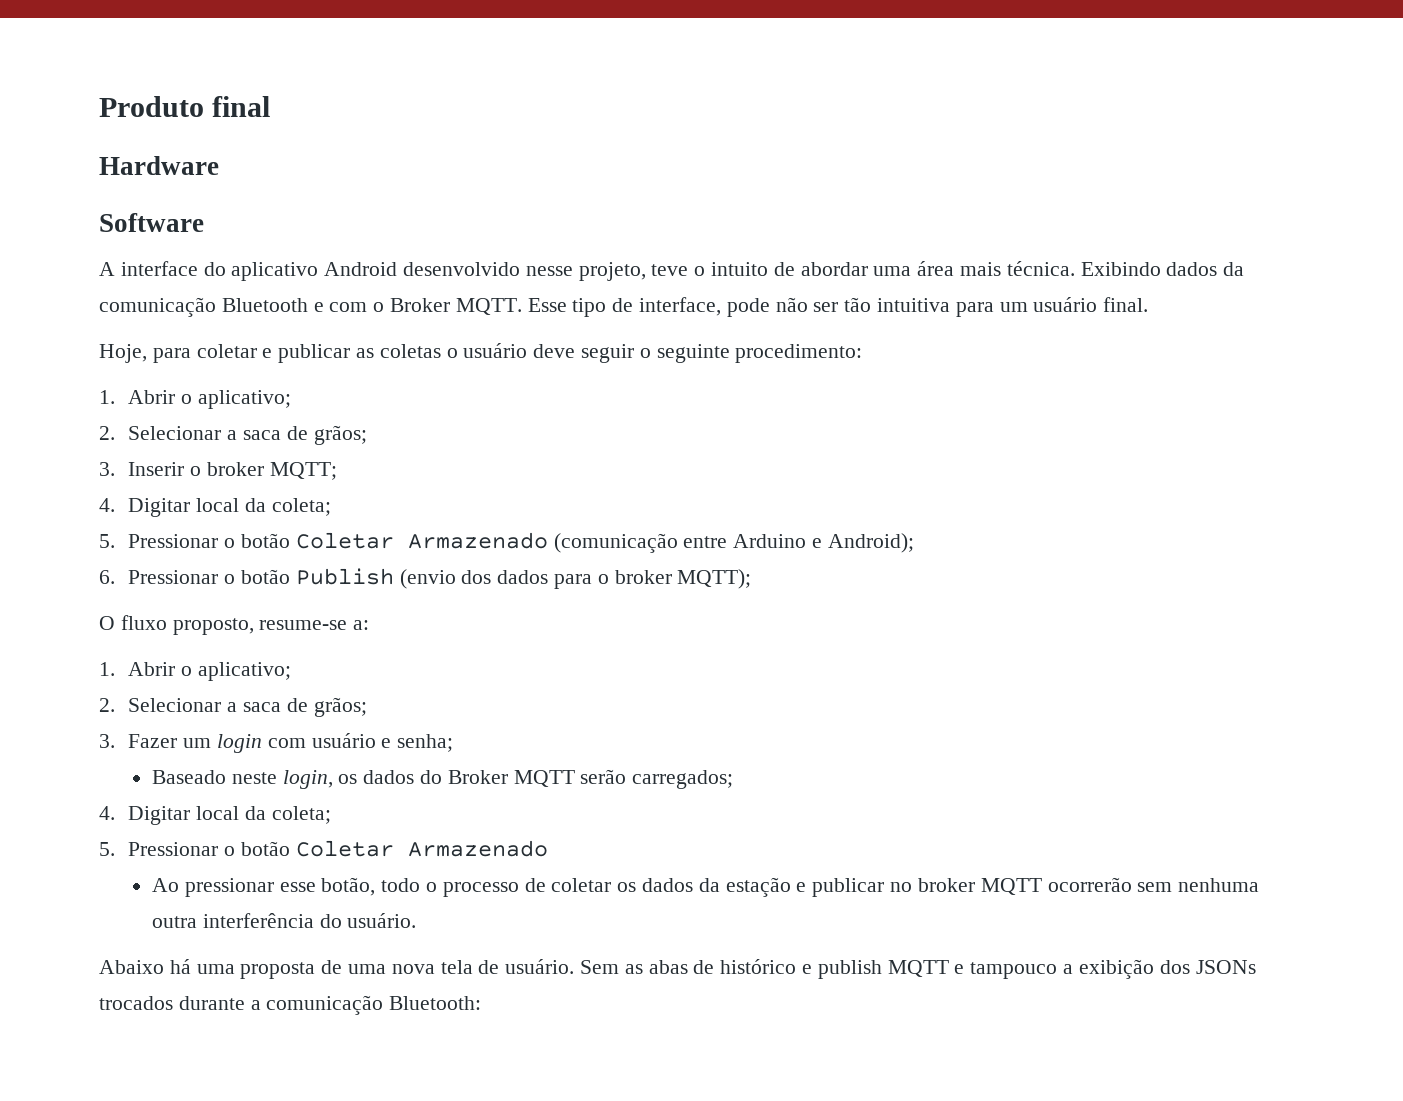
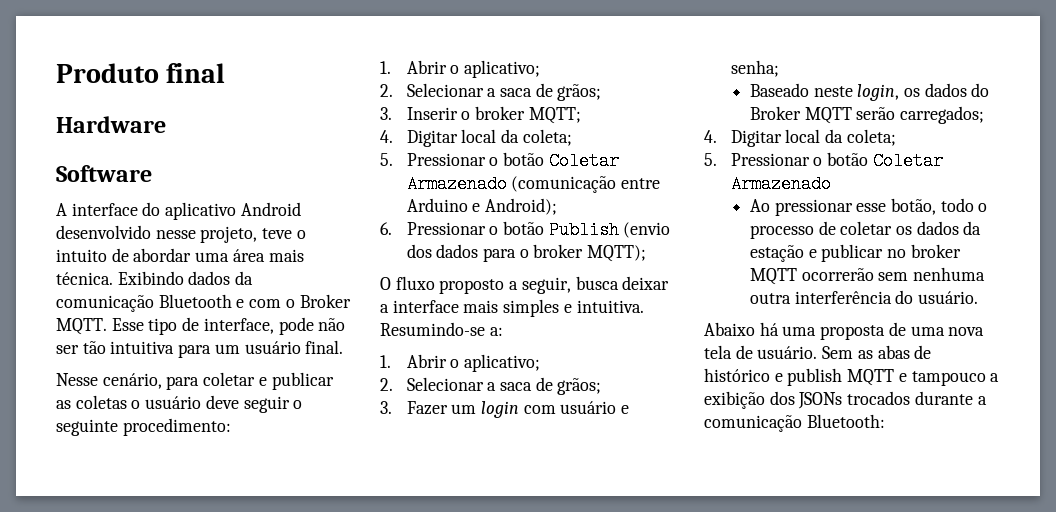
[99,344,147,363] Hoje, -> [56,373,162,389] Nesse cenário,
[172,618,348,635] proposto, resume-se -> [439,276,670,294] [380,299,644,317] [380,322,485,336] proposto a seguir, busca deixar a interface mais simples e intuitiva. Resumindo-se

